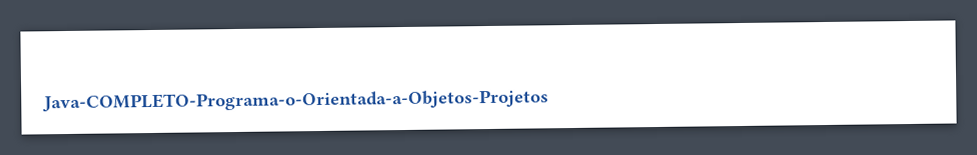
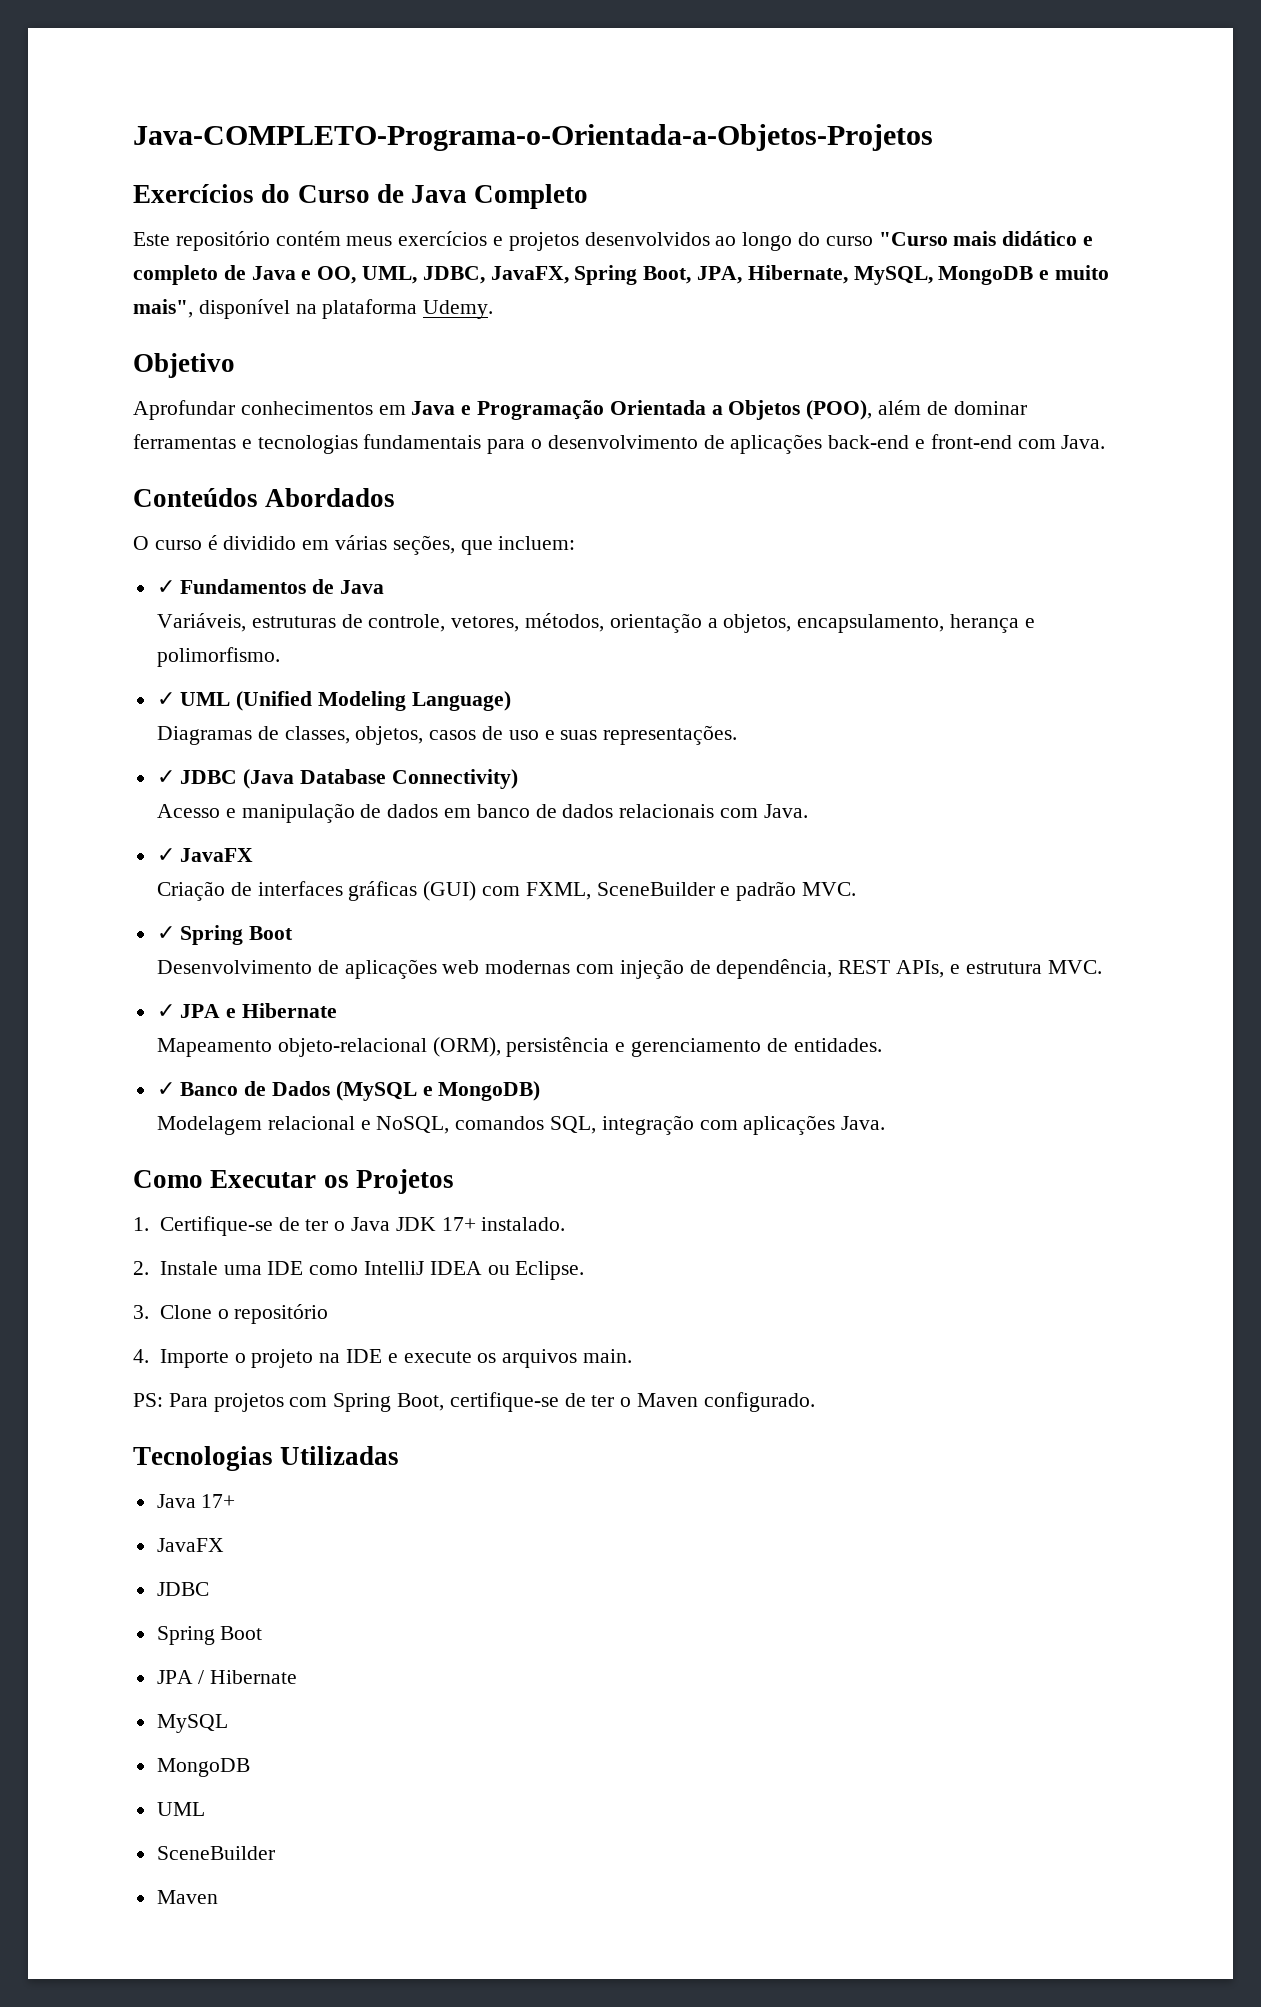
(549, 101) none -> [133,184,589,209] [133,231,1094,251] [133,265,1110,285] [133,299,494,319] [133,353,235,378] [133,400,1027,420] [133,434,1106,454] [133,488,396,507] [133,535,576,555] [156,579,385,594] [157,613,1035,633] [157,647,281,667] [156,691,511,711] [157,725,738,745] [156,769,518,789] [157,803,808,823] [156,848,254,862] [157,881,857,901] [156,925,294,945] [157,959,1102,979] [156,1003,338,1018] [157,1037,882,1057] [156,1081,541,1101] [157,1115,886,1135] [133,1169,454,1194] [133,1216,566,1236] [133,1261,585,1280] [133,1304,329,1324] [133,1349,632,1368] [133,1392,815,1412] [133,1446,400,1471] [156,1494,236,1508] [156,1538,224,1552] [156,1582,209,1596] [156,1626,263,1645] [156,1670,298,1684] [156,1714,228,1733] [156,1758,250,1777] [156,1802,205,1816] [156,1846,275,1860] [156,1890,218,1904] // Exercícios do Curso de Java Completo // Este repositório contém meus exercícios e projetos desenvolvidos ao longo do curso "Curso mais didático e completo de Java e OO, UML, JDBC, JavaFX, Spring Boot, JPA, Hibernate, MySQL, MongoDB e muito mais", disponível na plataforma Udemy. // Objetivo // Aprofundar conhecimentos em Java e Programação Orientada a Objetos (POO), além de dominar ferramentas e tecnologias fundamentais para o desenvolvimento de aplicações back-end e front-end com Java. // Conteúdos Abordados // O curso é dividido em várias seções, que incluem: // ✓ Fundamentos de Java // Variáveis, estruturas de controle, vetores, métodos, orientação a objetos, encapsulamento, herança e polimorfismo. // ✓ UML (Unified Modeling Language) // Diagramas de classes, objetos, casos de uso e suas representações. // ✓ JDBC (Java Database Connectivity) // Acesso e manipulação de dados em banco de dados relacionais com Java. // ✓ JavaFX // Criação de interfaces gráficas (GUI) com FXML, SceneBuilder e padrão MVC. // ✓ Spring Boot // Desenvolvimento de aplicações web modernas com injeção de dependência, REST APIs, e estrutura MVC. // ✓ JPA e Hibernate // Mapeamento objeto-relacional (ORM), persistência e gerenciamento de entidades. // ✓ Banco de Dados (MySQL e MongoDB) // Modelagem relacional e NoSQL, comandos SQL, integração com aplicações Java. // Como Executar os Projetos // 1. Certifique-se de ter o Java JDK 17+ instalado. // 2. Instale uma IDE como IntelliJ IDEA ou Eclipse. // 3. Clone o repositório // 4. Importe o projeto na IDE e execute os arquivos main. // PS: Para projetos com Spring Boot, certifique-se de ter o Maven configurado. // Tecnologias Utilizadas // Java 17+ // JavaFX // JDBC // Spring Boot // JPA / Hibernate // MySQL // MongoDB // UML // SceneBuilder // Maven

